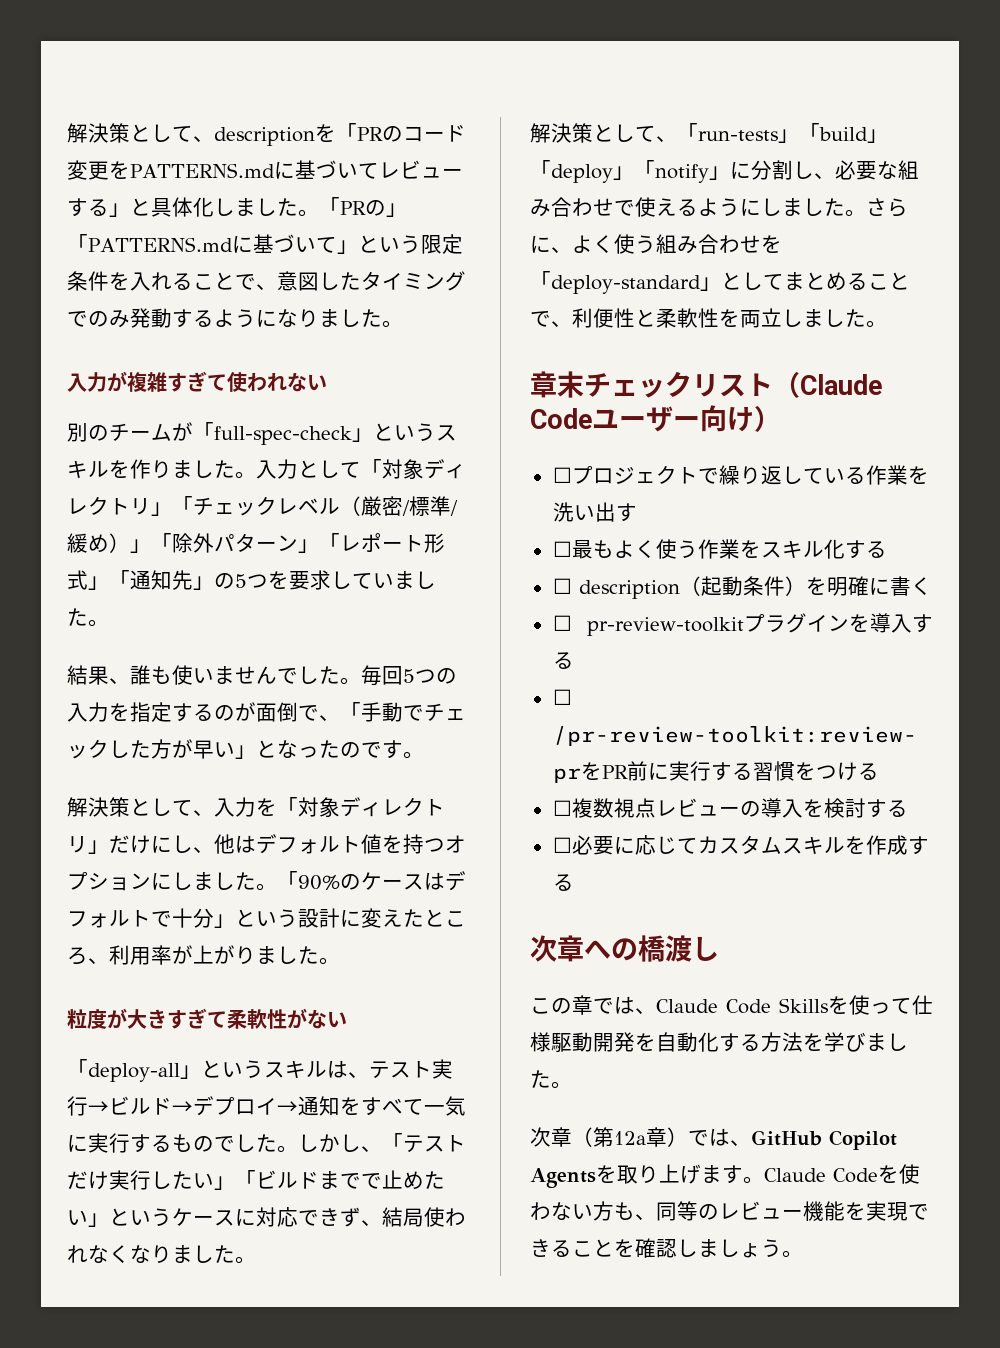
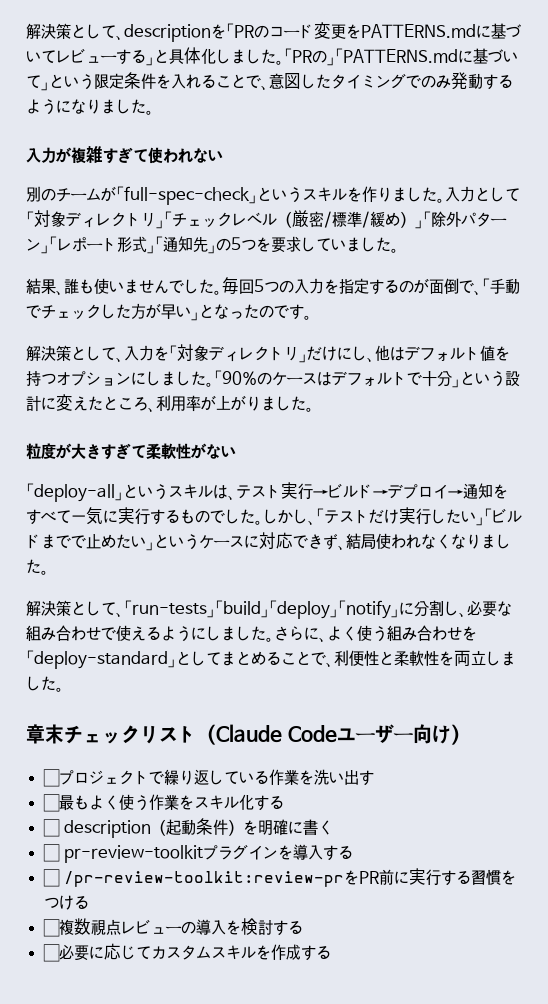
[530,935,719,962] [530,995,933,1015] [530,1032,908,1053] [530,1070,572,1089] [530,1127,897,1150] [530,1164,920,1188] [530,1201,929,1221] [530,1238,803,1258] // 次章への橋渡し // この章では、Claude Code Skillsを使って仕様駆動開発を自動化する方法を学びました。 // 次章（第12a章）では、GitHub Copilot Agentsを取り上げます。Claude Codeを使わない方も、同等のレビュー機能を実現できることを確認しましょう。 -> (332, 952) none

